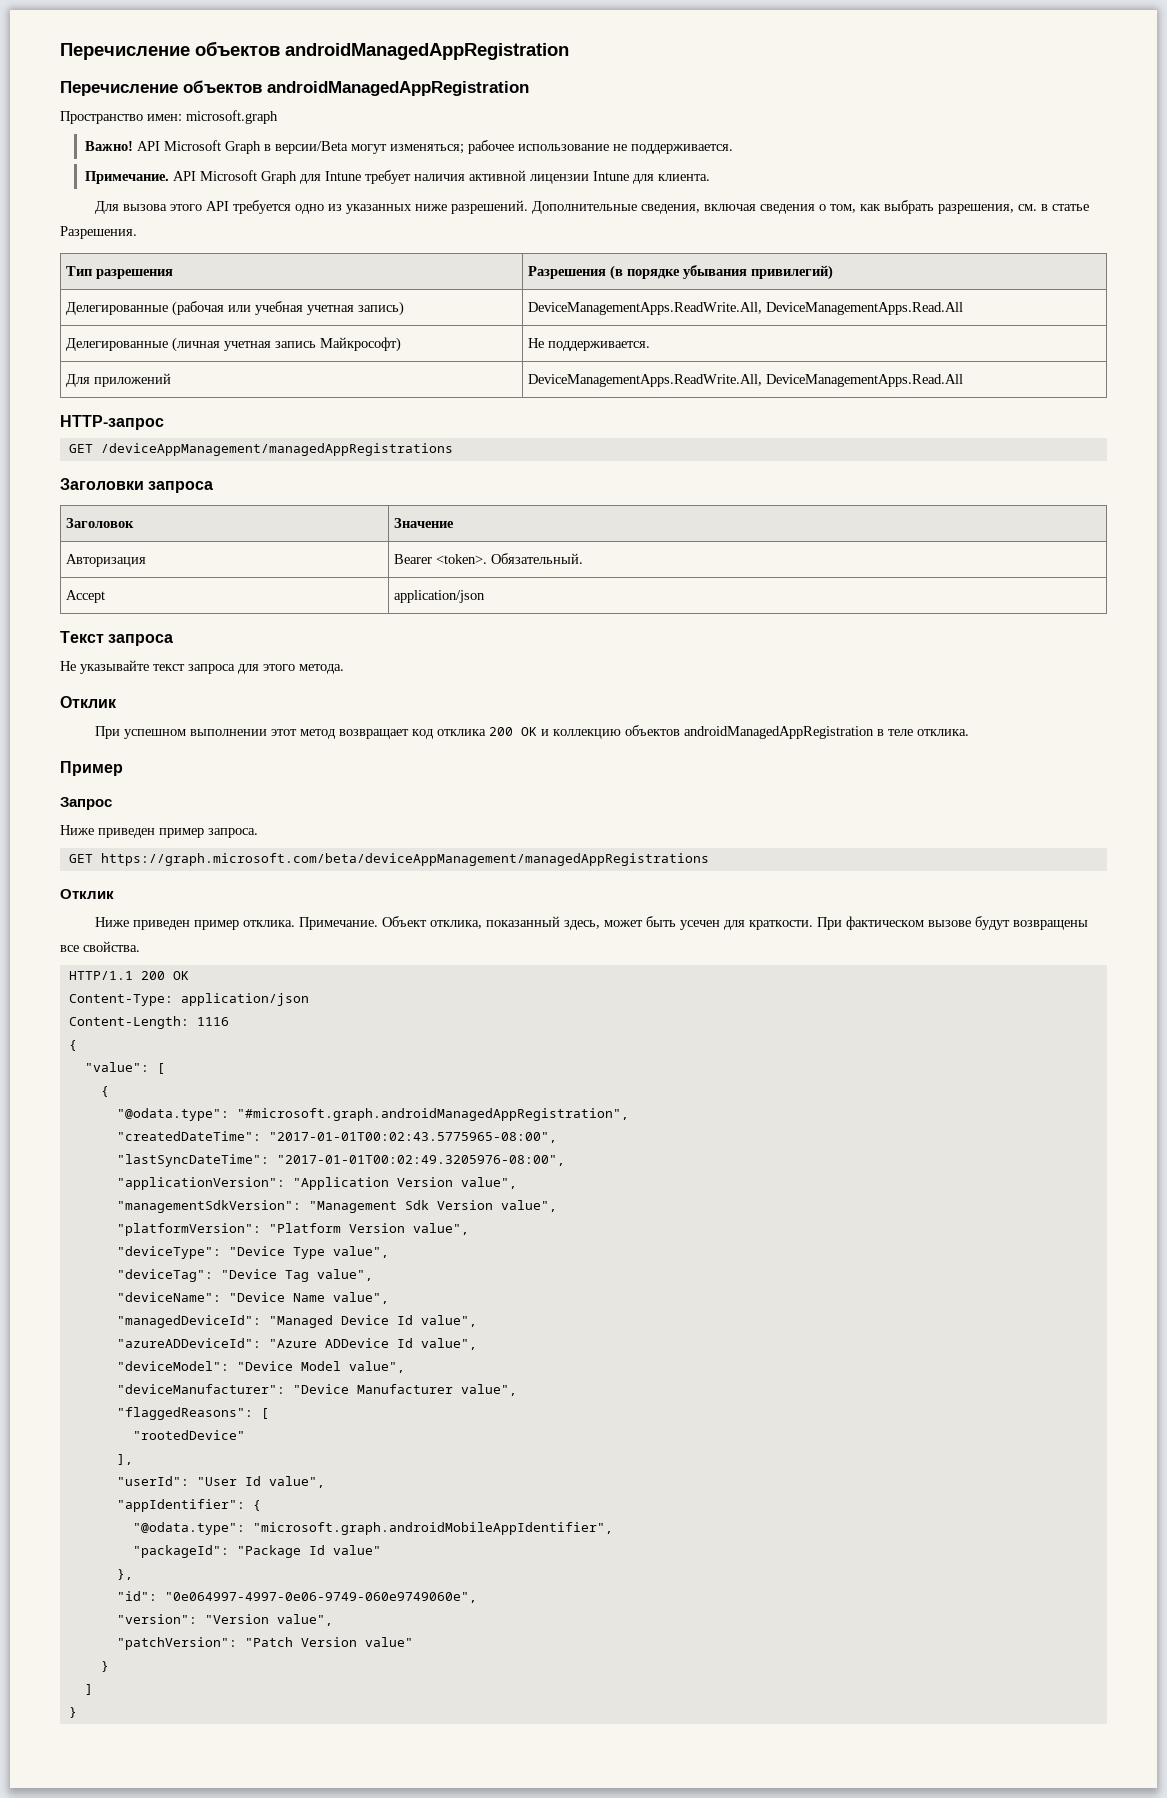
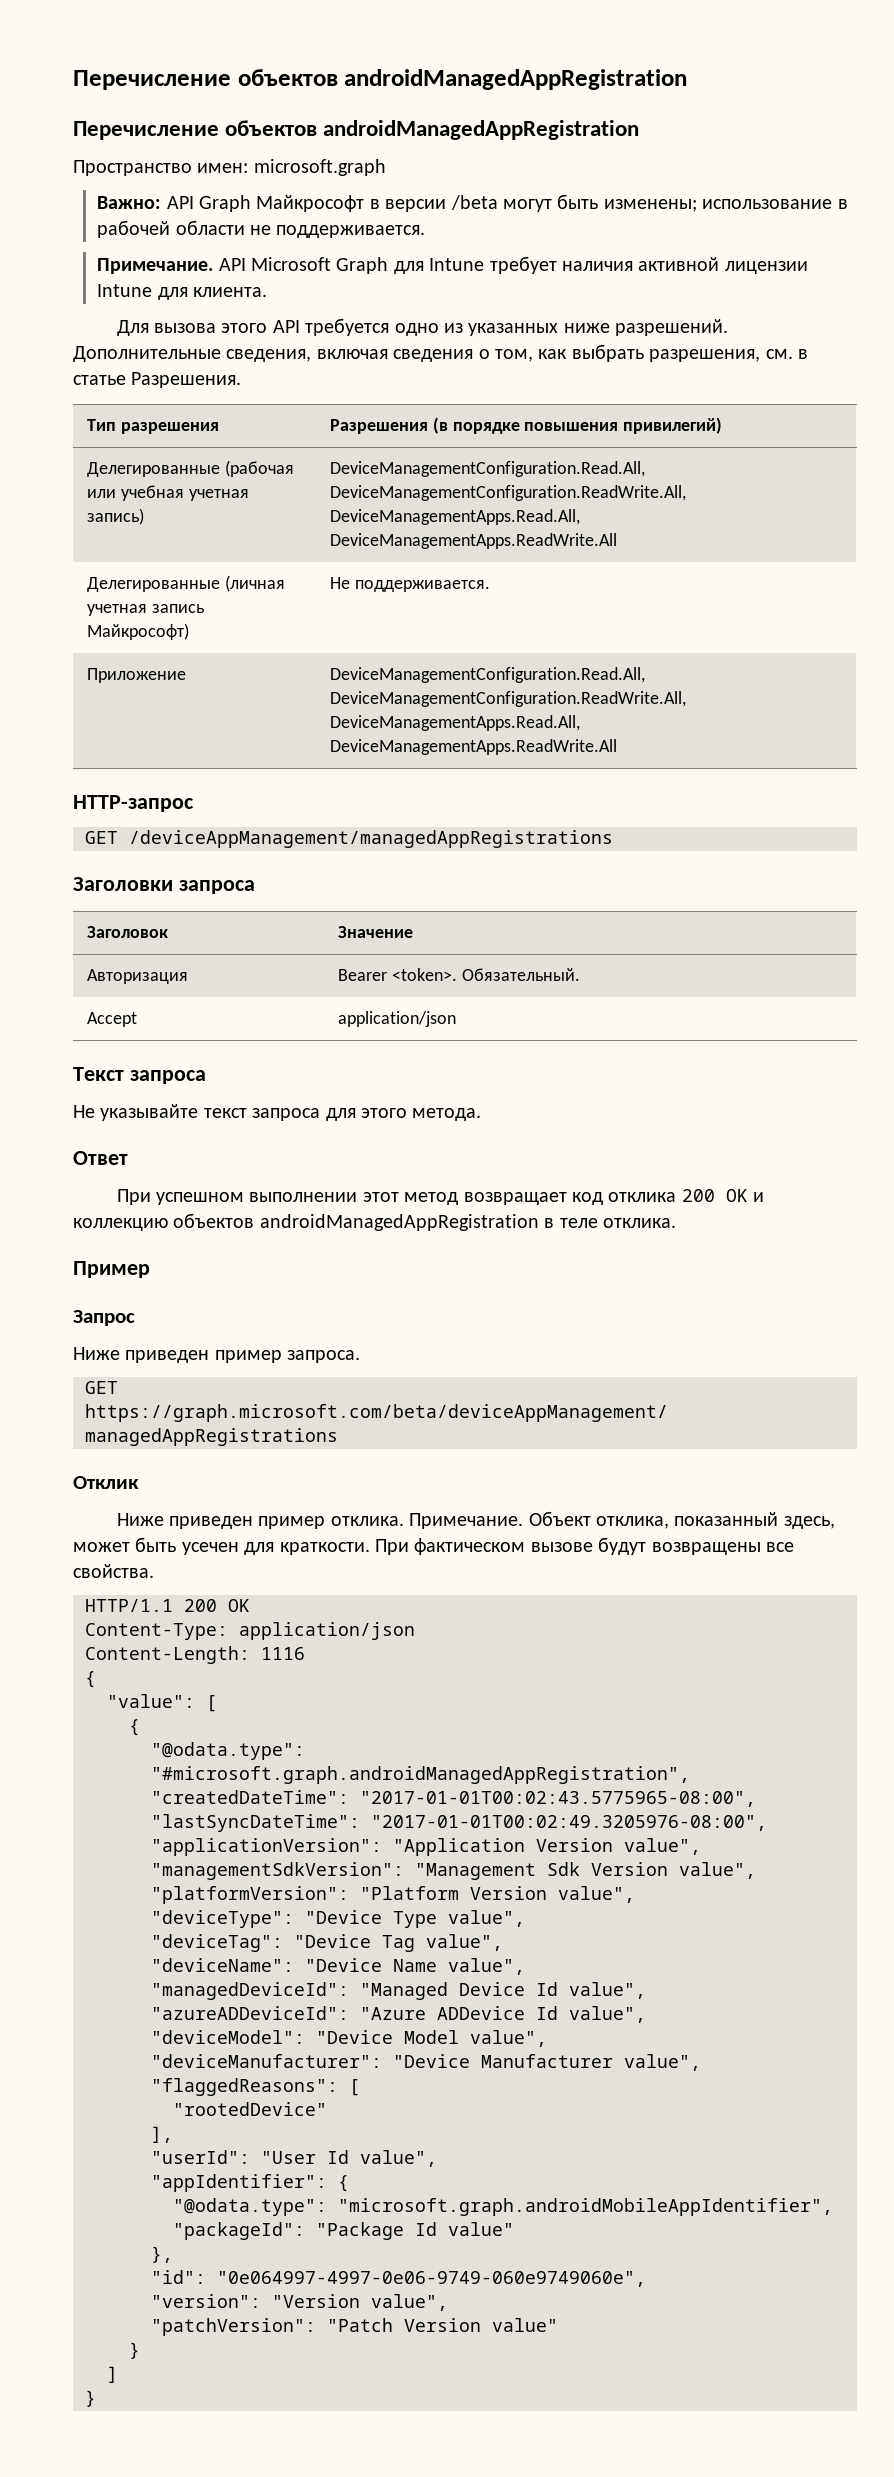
[84,140,609,154] Важно! API Microsoft Graph в версии/Beta могут изменяться; рабочее использование -> [97,194,848,212] [97,220,245,238] Важно: API Graph Майкрософт в версии /beta могут быть изменены; использование в рабочей области
[683,265,748,279] убывания -> [524,422,619,431] повышения
[528,302,964,315] DeviceManagementApps.ReadWrite.All, DeviceManagementApps.Read.All -> [329,461,645,477] [329,485,686,501] [329,509,580,525] [329,533,617,549] DeviceManagementConfiguration.Read.All, DeviceManagementConfiguration.ReadWrite.All, DeviceManagementApps.Read.All, DeviceManagementApps.ReadWrite.All
[66,373,172,387] [528,374,964,387] Для приложений | DeviceManagementApps.ReadWrite.All, DeviceManagementApps.Read.All -> [86,668,186,683] [329,667,645,683] [329,691,686,707] [329,715,580,731] [329,739,617,755] Приложение | DeviceManagementConfiguration.Read.All, DeviceManagementConfiguration.ReadWrite.All, DeviceManagementApps.Read.All, DeviceManagementApps.ReadWrite.All
[60,696,117,708] Отклик -> [73,1151,128,1165] Ответ

